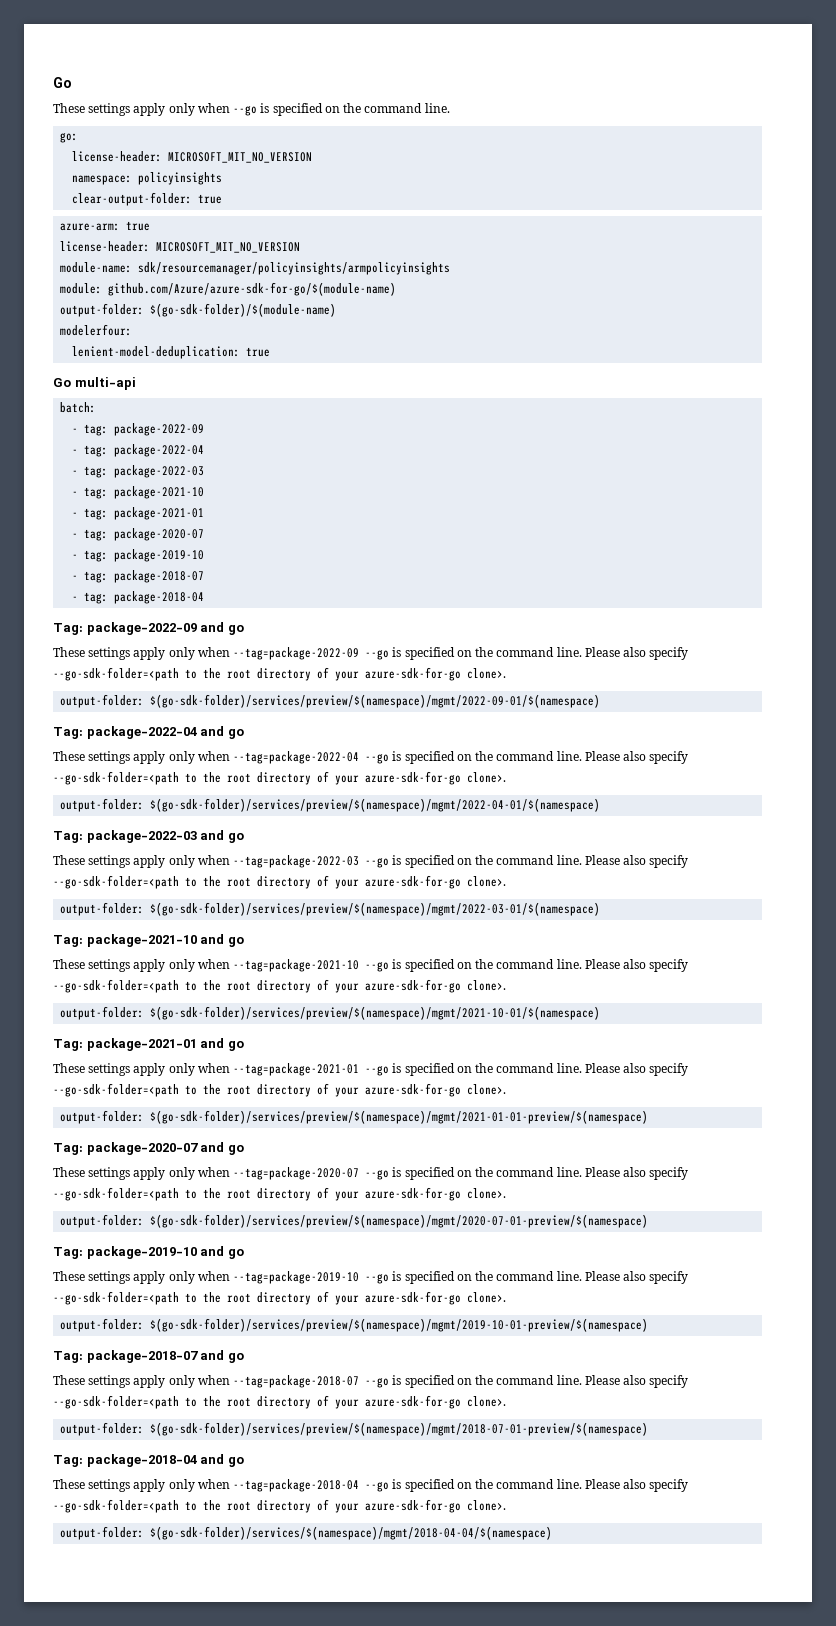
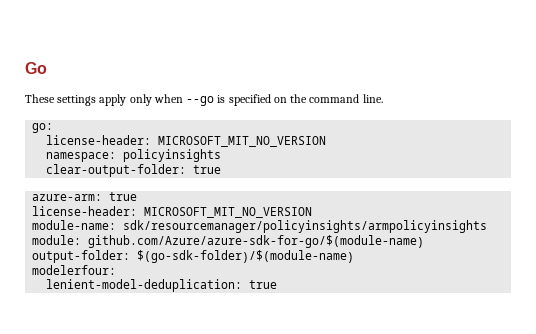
[53,377,136,390] [60,402,97,413] [72,423,205,436] [72,444,205,457] [72,465,205,478] [72,486,205,499] [72,507,205,520] [72,528,205,541] [72,549,205,562] [72,570,205,583] [72,591,205,604] [53,622,244,635] [53,647,689,660] [53,667,506,681] [60,694,601,708] [53,726,244,739] [53,751,689,764] [53,771,506,785] [60,798,601,812] [53,830,244,843] [53,855,689,868] [53,875,506,889] [60,902,601,916] [53,934,244,947] [53,959,689,972] [53,979,506,993] [60,1006,601,1020] [53,1038,244,1051] [53,1063,689,1076] [53,1083,506,1097] [60,1110,649,1124] [53,1142,244,1155] [53,1167,689,1180] [53,1187,506,1201] [60,1214,649,1228] [53,1246,244,1259] [53,1271,689,1284] [53,1291,506,1305] [60,1318,649,1332] [53,1350,244,1363] [53,1375,689,1388] [53,1395,506,1409] [60,1422,649,1436] [53,1454,244,1467] [53,1479,689,1492] [53,1499,506,1513] [60,1526,553,1540] // Go multi-api // batch: // - tag: package-2022-09 // - tag: package-2022-04 // - tag: package-2022-03 // - tag: package-2021-10 // - tag: package-2021-01 // - tag: package-2020-07 // - tag: package-2019-10 // - tag: package-2018-07 // - tag: package-2018-04 // Tag: package-2022-09 and go // These settings apply only when --tag=package-2022-09 --go is specified on the command line. Please also specify --go-sdk-folder=<path to the root directory of your azure-sdk-for-go clone>. // output-folder: $(go-sdk-folder)/services/preview/$(namespace)/mgmt/2022-09-01/$(namespace) // Tag: package-2022-04 and go // These settings apply only when --tag=package-2022-04 --go is specified on the command line. Please also specify --go-sdk-folder=<path to the root directory of your azure-sdk-for-go clone>. // output-folder: $(go-sdk-folder)/services/preview/$(namespace)/mgmt/2022-04-01/$(namespace) // Tag: package-2022-03 and go // These settings apply only when --tag=package-2022-03 --go is specified on the command line. Please also specify --go-sdk-folder=<path to the root directory of your azure-sdk-for-go clone>. // output-folder: $(go-sdk-folder)/services/preview/$(namespace)/mgmt/2022-03-01/$(namespace) // Tag: package-2021-10 and go // These settings apply only when --tag=package-2021-10 --go is specified on the command line. Please also specify --go-sdk-folder=<path to the root directory of your azure-sdk-for-go clone>. // output-folder: $(go-sdk-folder)/services/preview/$(namespace)/mgmt/2021-10-01/$(namespace) // Tag: package-2021-01 and go // These settings apply only when --tag=package-2021-01 --go is specified on the command line. Please also specify --go-sdk-folder=<path to the root directory of your azure-sdk-for-go clone>. // output-folder: $(go-sdk-folder)/services/preview/$(namespace)/mgmt/2021-01-01-preview/$(namespace) // Tag: package-2020-07 and go // These settings apply only when --tag=package-2020-07 --go is specified on the command line. Please also specify --go-sdk-folder=<path to the root directory of your azure-sdk-for-go clone>. // output-folder: $(go-sdk-folder)/services/preview/$(namespace)/mgmt/2020-07-01-preview/$(namespace) // Tag: package-2019-10 and go // These settings apply only when --tag=package-2019-10 --go is specified on the command line. Please also specify --go-sdk-folder=<path to the root directory of your azure-sdk-for-go clone>. // output-folder: $(go-sdk-folder)/services/preview/$(namespace)/mgmt/2019-10-01-preview/$(namespace) // Tag: package-2018-07 and go // These settings apply only when --tag=package-2018-07 --go is specified on the command line. Please also specify --go-sdk-folder=<path to the root directory of your azure-sdk-for-go clone>. // output-folder: $(go-sdk-folder)/services/preview/$(namespace)/mgmt/2018-07-01-preview/$(namespace) // Tag: package-2018-04 and go // These settings apply only when --tag=package-2018-04 --go is specified on the command line. Please also specify --go-sdk-folder=<path to the root directory of your azure-sdk-for-go clone>. // output-folder: $(go-sdk-folder)/services/$(namespace)/mgmt/2018-04-04/$(namespace) -> (278, 284) none

